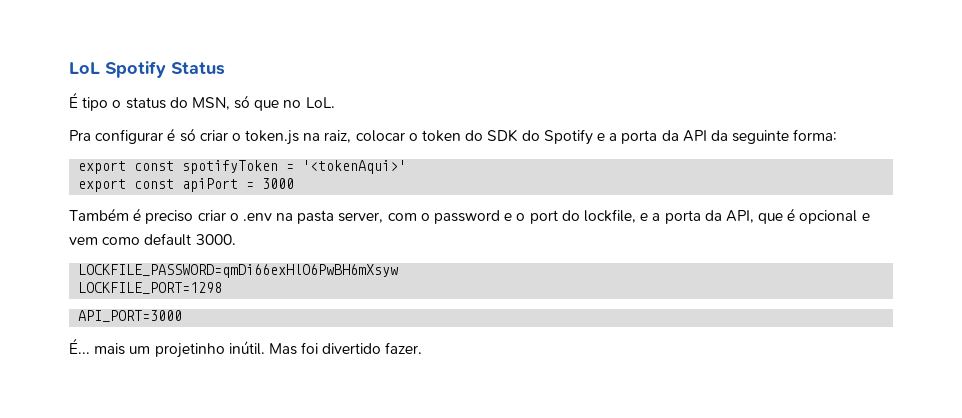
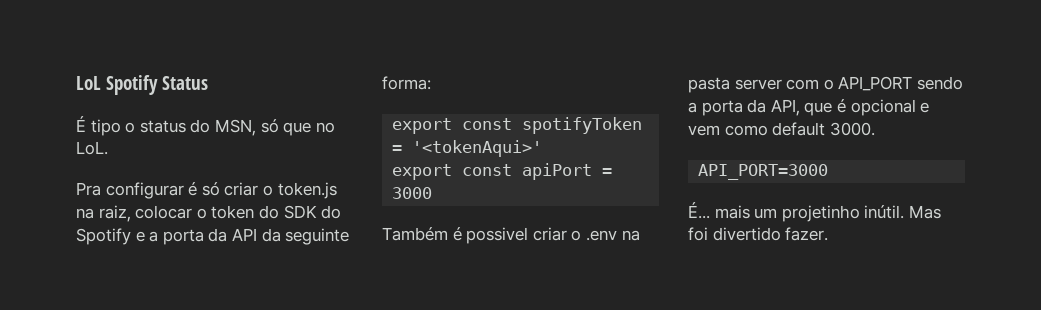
[145,210,194,224] preciso -> [466,227,529,244] possivel
[338,212,384,223] server, -> [734,79,782,90] server
[434,209,649,224] password e o port do lockfile, e -> [838,76,963,91] API_PORT sendo
[78,264,399,278] [78,282,223,294] // LOCKFILE_PASSWORD=qmDi66exHlO6PwBH6mXsyw // LOCKFILE_PORT=1298 -> (875, 129) none

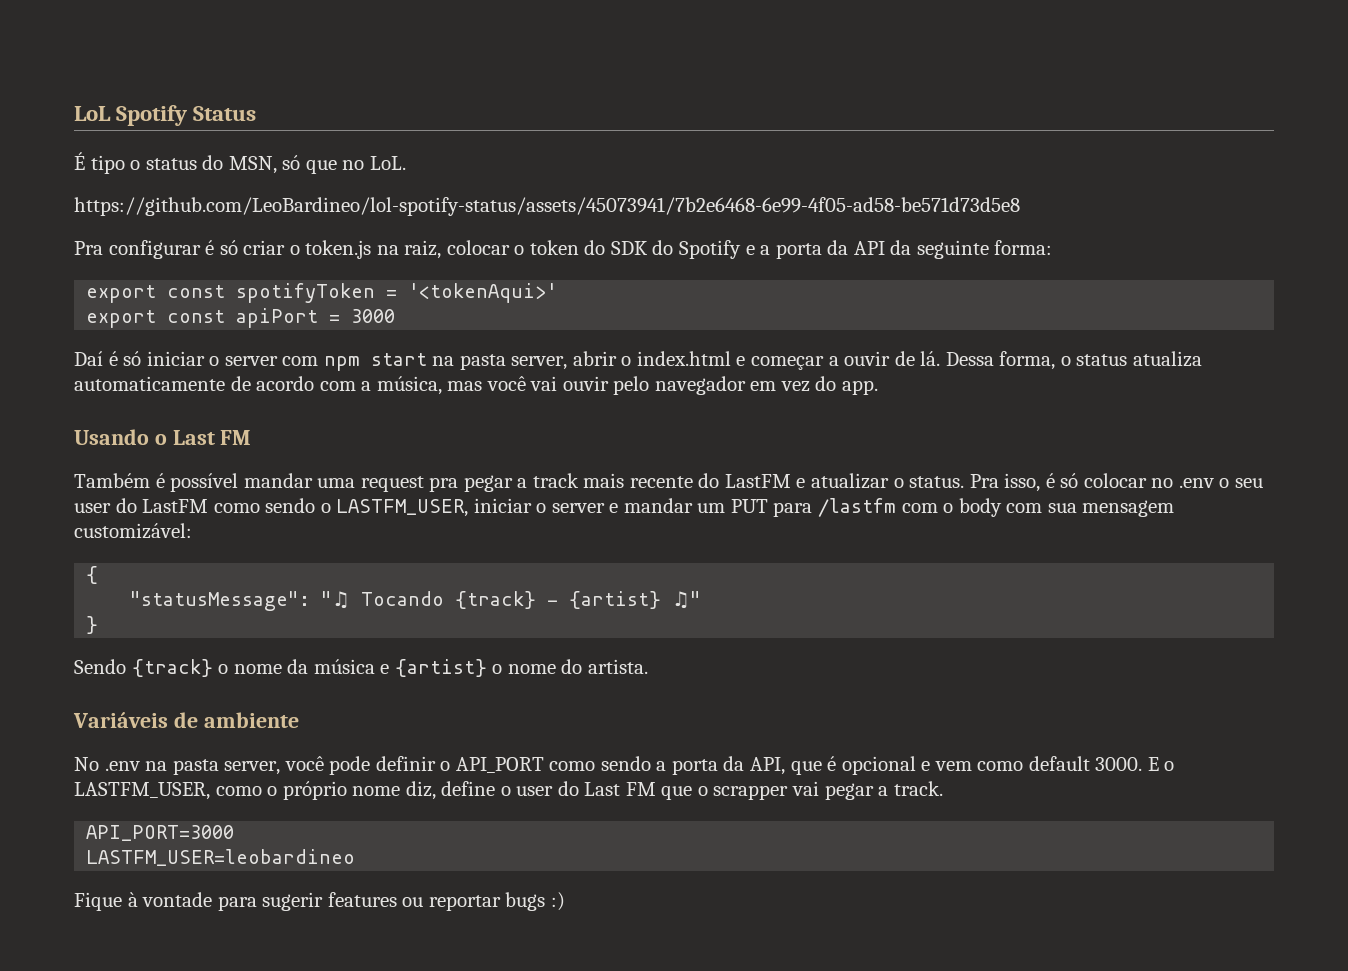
(108, 148) none -> [74,197,1020,216] // https://github.com/LeoBardineo/lol-spotify-status/assets/45073941/7b2e6468-6e99-4f05-ad58-be571d73d5e8
[382,227,640,244] [688,77,820,93] Também é possivel criar o .env na pasta server com -> [74,351,1202,371] [74,376,879,395] [74,429,252,445] [74,473,1263,492] [74,498,1175,517] [74,523,192,539] [86,566,99,584] [130,591,702,611] [86,616,99,634] [74,659,648,677] [73,712,299,728] [74,756,436,775] Daí é só iniciar o server com npm start na pasta server, abrir o index.html e começar a ouvir de lá. Dessa forma, o status atualiza automaticamente de acordo com a música, mas você vai ouvir pelo navegador em vez do app. // Usando o Last FM // Também é possível mandar uma request pra pegar a track mais recente do LastFM e atualizar o status. Pra isso, é só colocar no .env o seu user do LastFM como sendo o LASTFM_USER, iniciar o server e mandar um PUT para /lastfm com o body com sua mensagem customizável: // { // "statusMessage": "♫ Tocando {track} - {artist} ♫" // } // Sendo {track} o nome da música e {artist} o nome do artista. // Variáveis de ambiente // No .env na pasta server, você pode definir
(913, 83) none -> [549,761,596,771] como
[698,164,829,180] [688,202,941,222] [688,227,829,241] // API_PORT=3000 // É... mais um projetinho inútil. Mas foi divertido fazer. -> [1147,757,1175,771] [74,781,943,800] [86,825,235,841] [86,849,356,866] [74,892,565,911] E o LASTFM_USER, como o próprio nome diz, define o user do Last FM que o scrapper vai pegar a track. // API_PORT=3000 // LASTFM_USER=leobardineo // Fique à vontade para sugerir features ou reportar bugs :)

